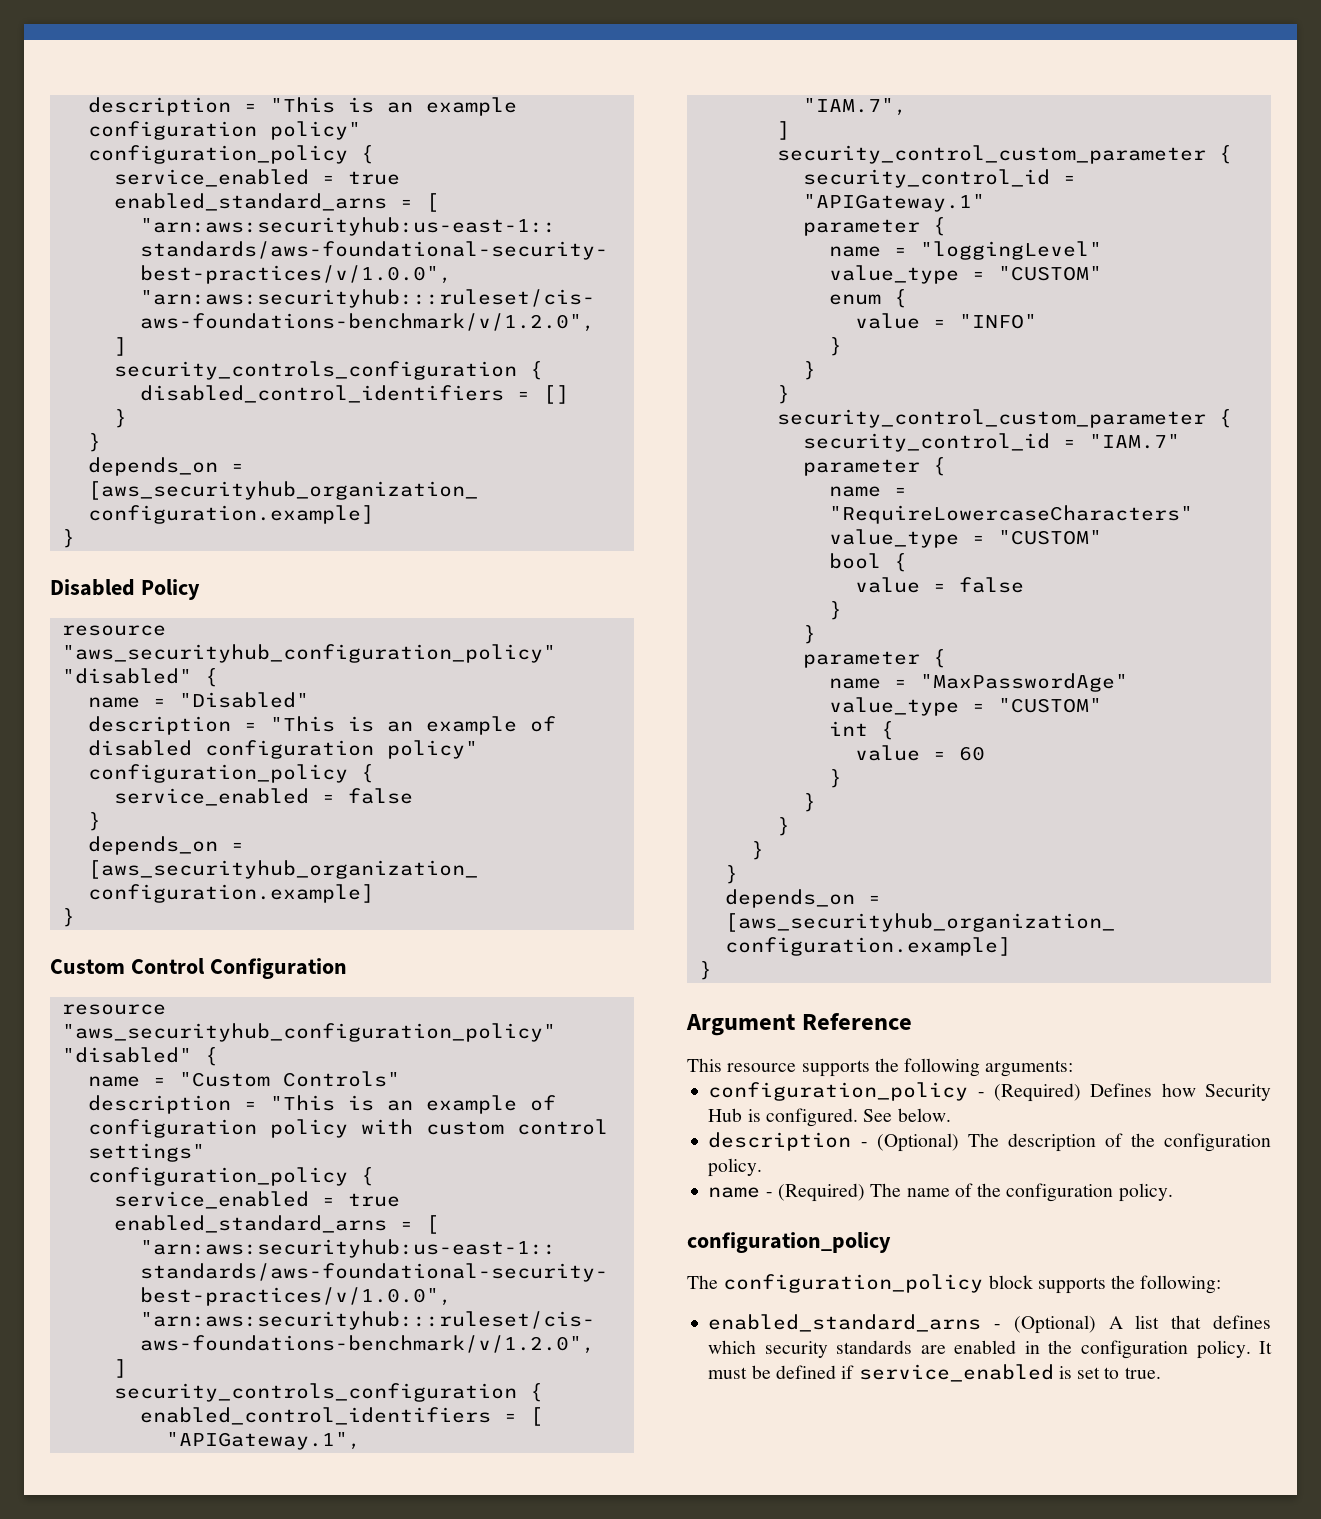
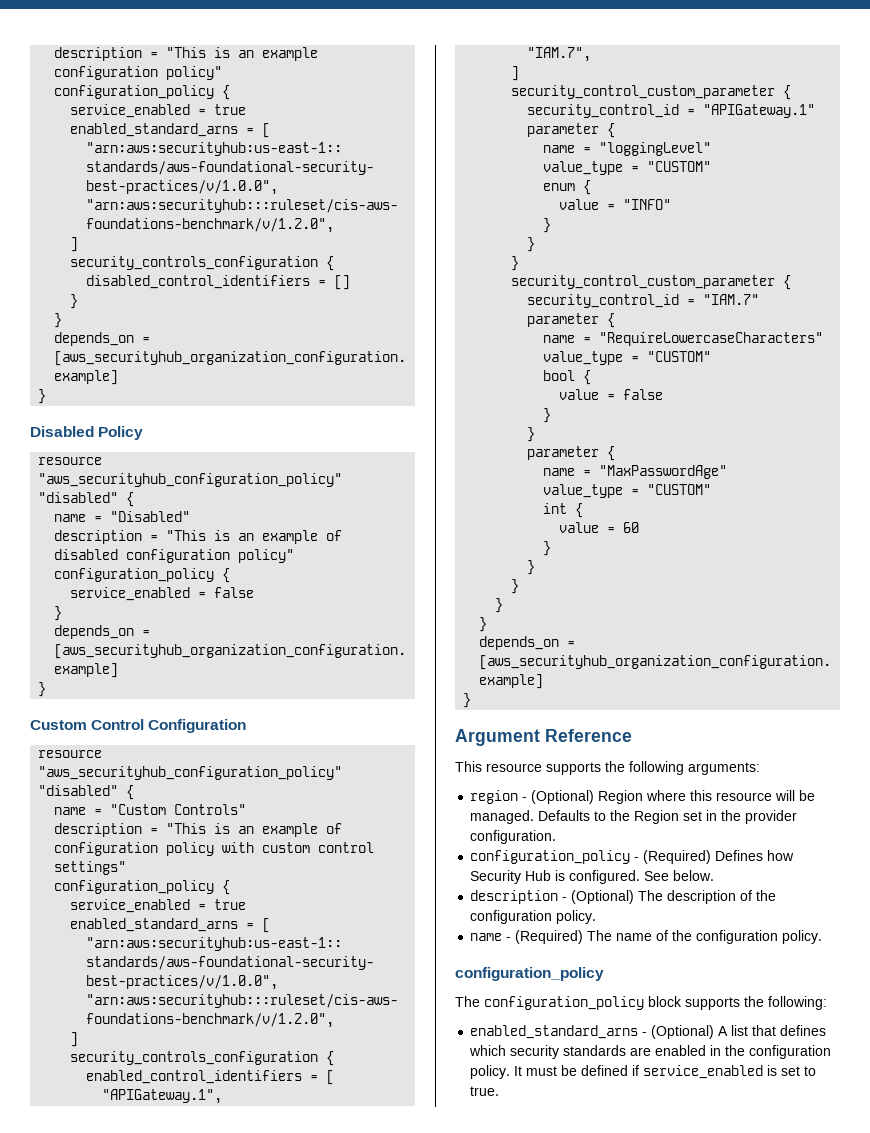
(1074, 1068) none -> [470,790,816,804] [470,810,798,824] [470,830,557,844] // region - (Optional) Region where this resource will be managed. Defaults to the Region set in the provider configuration.

